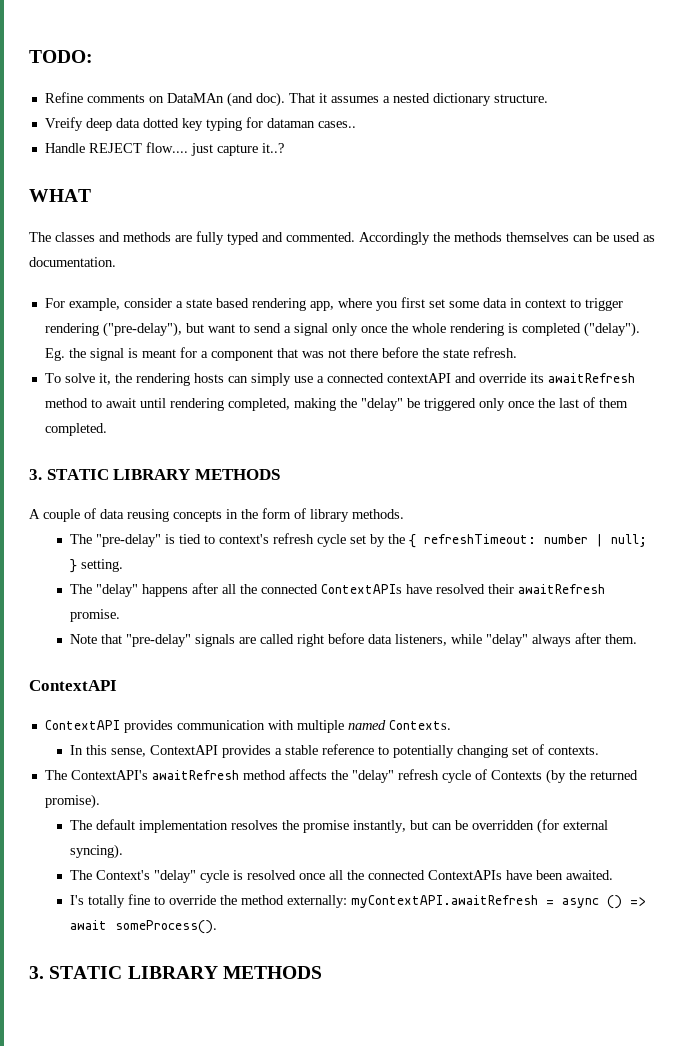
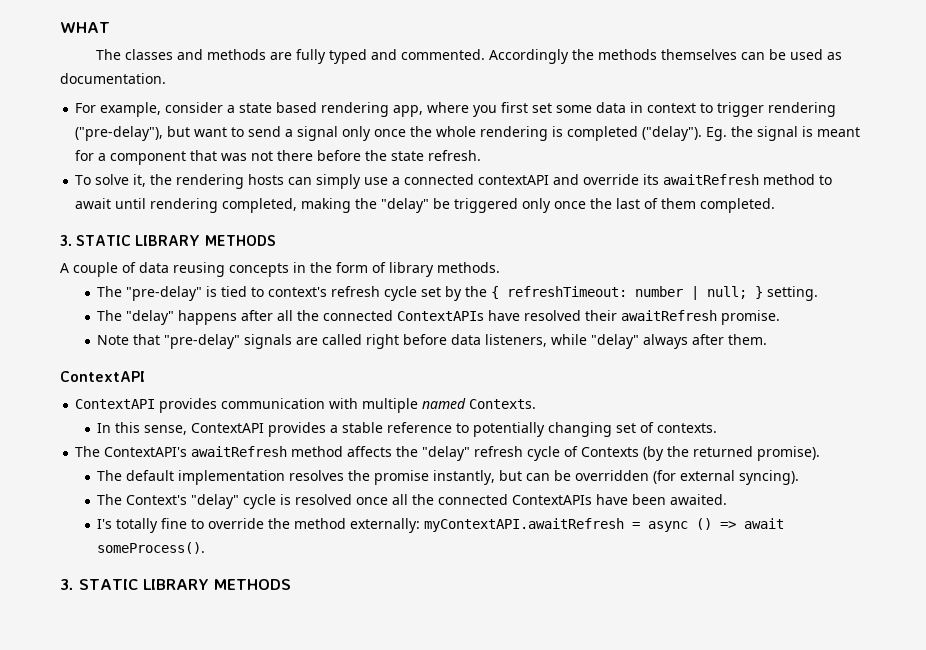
[29,50,93,63] [44,92,548,107] [44,117,356,131] [44,142,284,156] TODO: // Refine comments on DataMAn (and doc). That it assumes a nested dictionary structure. // Vreify deep data dotted key typing for dataman cases.. // Handle REJECT flow.... just capture it..? // -> (60, 27) none

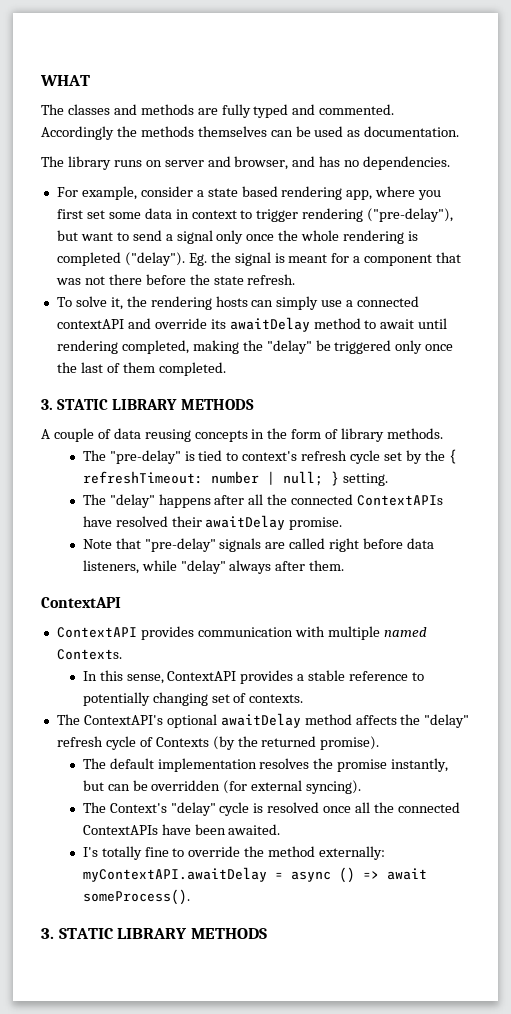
(166, 78) none -> [41,156,451,170] // The library runs on server and browser, and has no dependencies.
[663,174,760,185] awaitRefresh -> [229,317,310,332] awaitDelay
[621,310,718,321] awaitRefresh -> [205,515,286,530] awaitDelay
[191,446,288,457] awaitRefresh -> [166,713,301,728] optional awaitDelay
[424,518,625,532] myContextAPI.awaitRefresh -> [82,867,267,882] myContextAPI.awaitDelay

